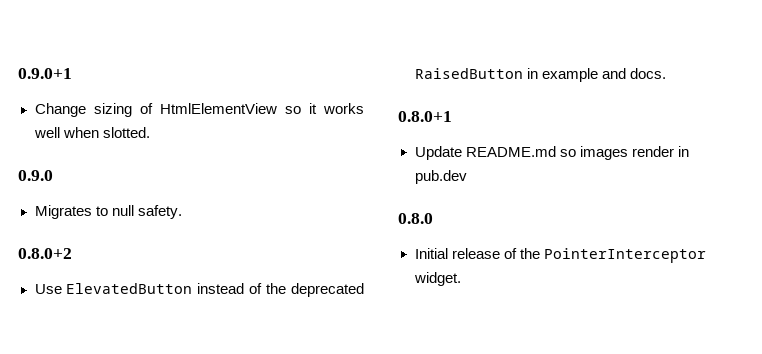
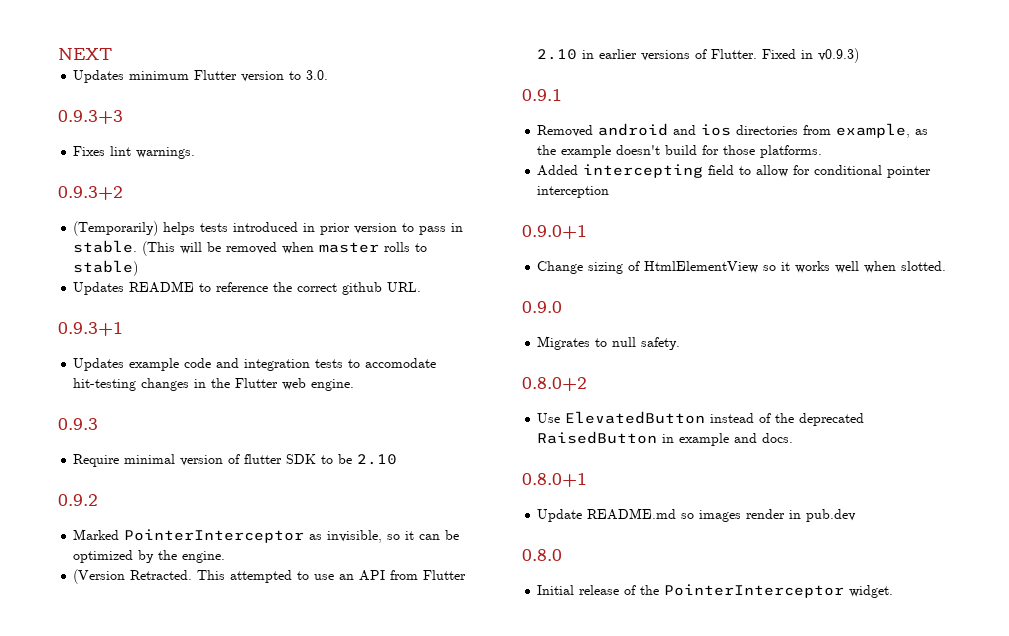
(18, 73) none -> [58,48,112,60] [73,70,329,83] [58,110,123,124] [73,146,196,159] [58,186,123,200] [73,221,464,236] [73,240,428,256] [73,260,139,276] [73,281,422,295] [58,322,123,336] [73,358,437,371] [73,378,355,391] [58,418,98,430] [73,454,398,467] [58,494,98,506] [73,529,460,543] [73,550,226,563] [73,569,467,584] [537,48,860,63] [522,89,562,101] [537,123,929,138] [537,145,823,158] [537,164,932,178] [537,186,610,198] NEXT // Updates minimum Flutter version to 3.0. // 0.9.3+3 // Fixes lint warnings. // 0.9.3+2 // (Temporarily) helps tests introduced in prior version to pass in stable. (This will be removed when master rolls to stable) // Updates README to reference the correct github URL. // 0.9.3+1 // Updates example code and integration tests to accomodate hit-testing changes in the Flutter web engine. // 0.9.3 // Require minimal version of flutter SDK to be 2.10 // 0.9.2 // Marked PointerInterceptor as invisible, so it can be optimized by the engine. // (Version Retracted. This attempted to use an API from Flutter 2.10 in earlier versions of Flutter. Fixed in v0.9.3) // 0.9.1 // Removed android and ios directories from example, as the example doesn't build for those platforms. // Added intercepting field to allow for conditional pointer interception //

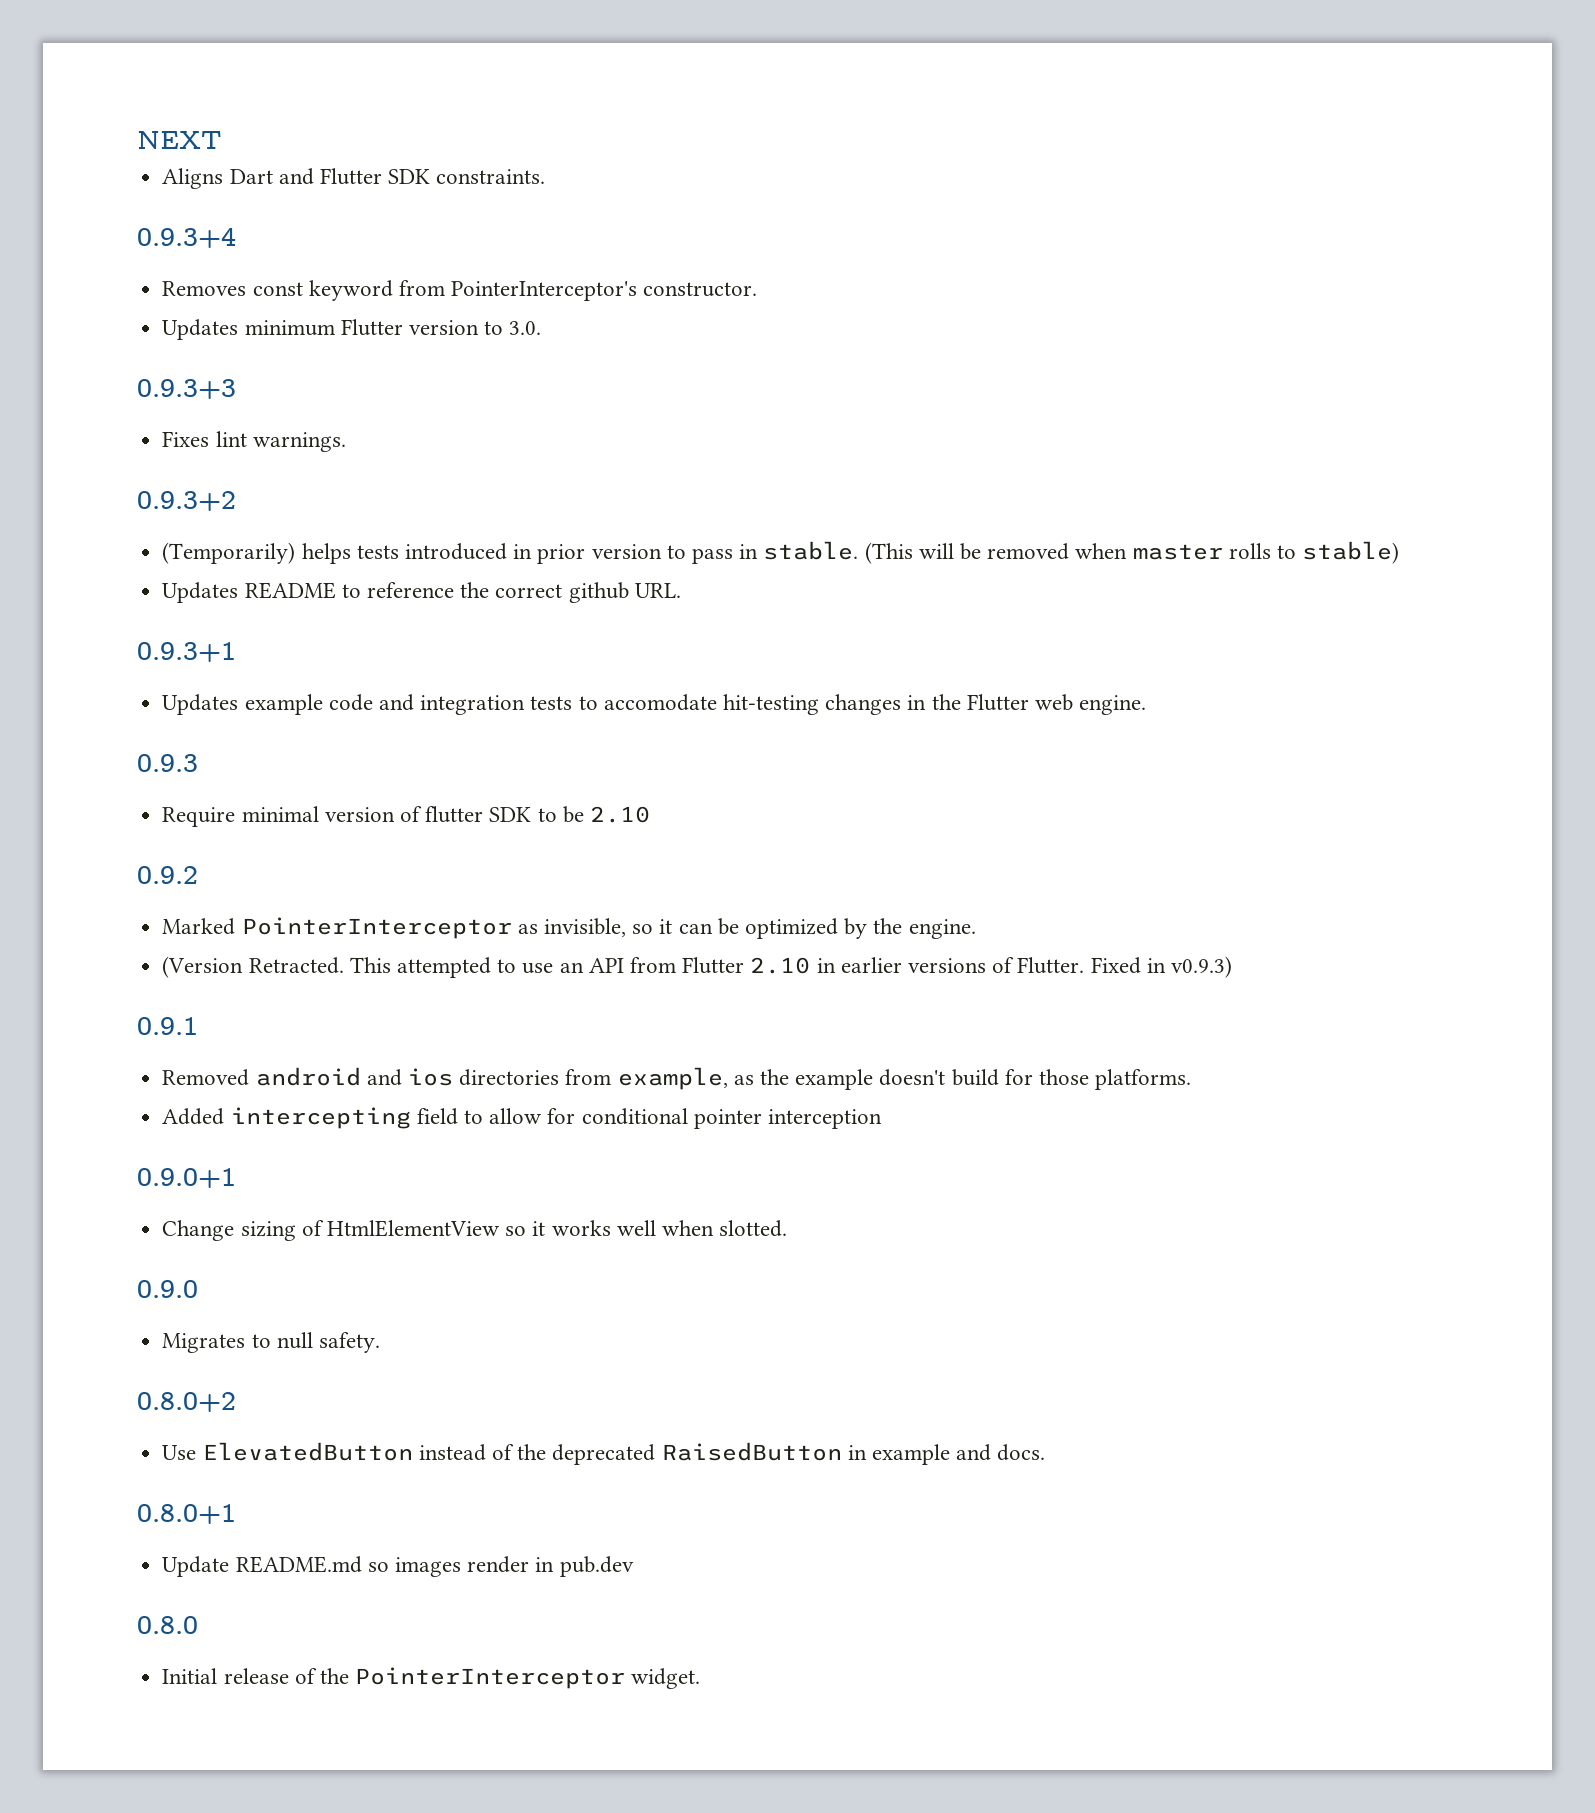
(112, 54) none -> [162,168,546,189] [137,228,236,248] [162,280,758,301] // Aligns Dart and Flutter SDK constraints. // 0.9.3+4 // Removes const keyword from PointerInterceptor's constructor.

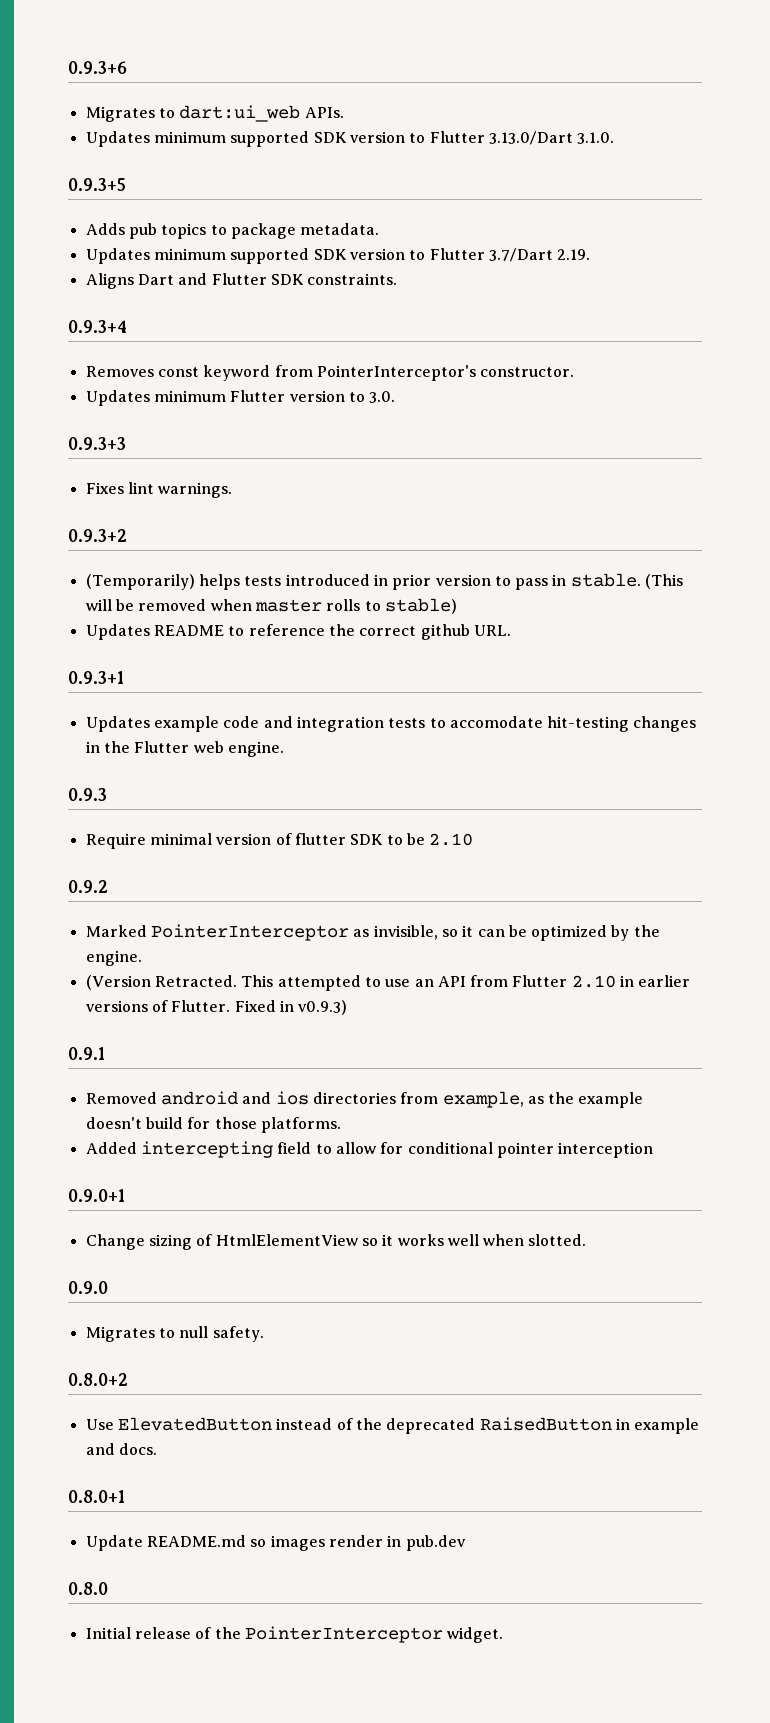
[137,131,222,149] NEXT -> [68,61,127,74] [85,105,344,122] [85,131,615,147] [68,178,126,191] [85,223,380,239] [85,248,591,264] 0.9.3+6 // Migrates to dart:ui_web APIs. // Updates minimum supported SDK version to Flutter 3.13.0/Dart 3.1.0. // 0.9.3+5 // Adds pub topics to package metadata. // Updates minimum supported SDK version to Flutter 3.7/Dart 2.19.

